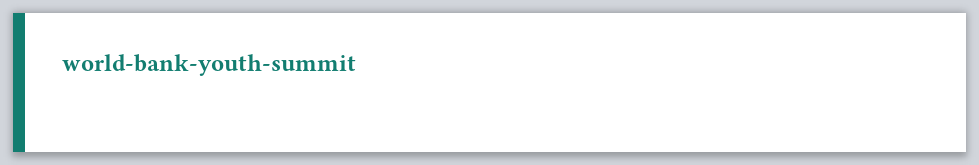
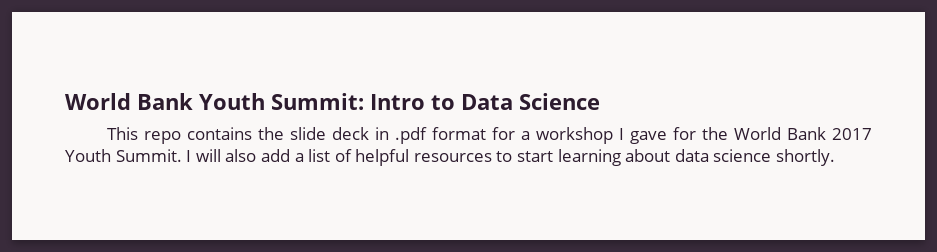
[62,54,356,76] world-bank-youth-summit -> [65,93,600,110] [107,127,872,144] [65,149,836,166] World Bank Youth Summit: Intro to Data Science // This repo contains the slide deck in .pdf format for a workshop I gave for the World Bank 2017 Youth Summit. I will also add a list of helpful resources to start learning about data science shortly.

